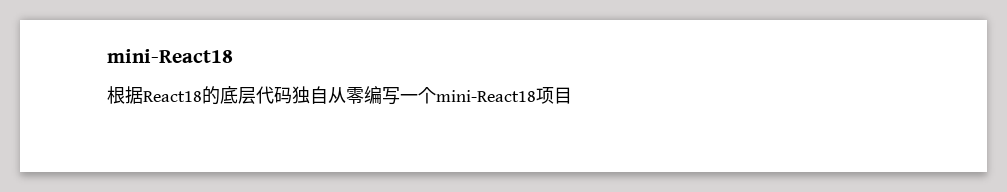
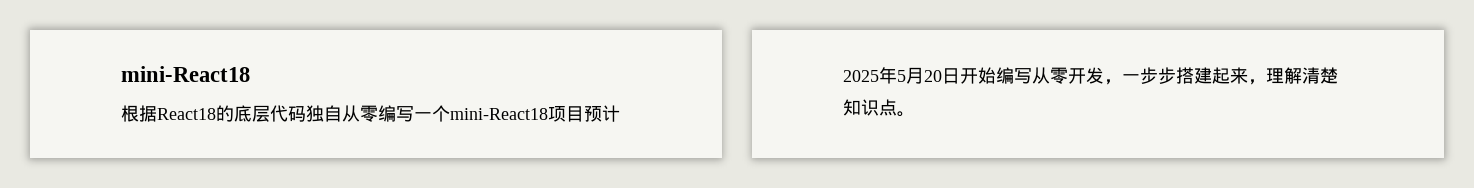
(572, 95) none -> [584,105,620,122] [843,67,1338,85] [843,99,915,117] 预计2025年5月20日开始编写从零开发，一步步搭建起来，理解清楚知识点。

